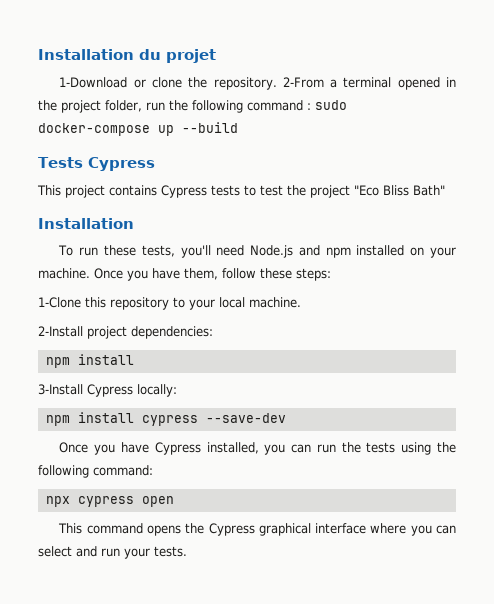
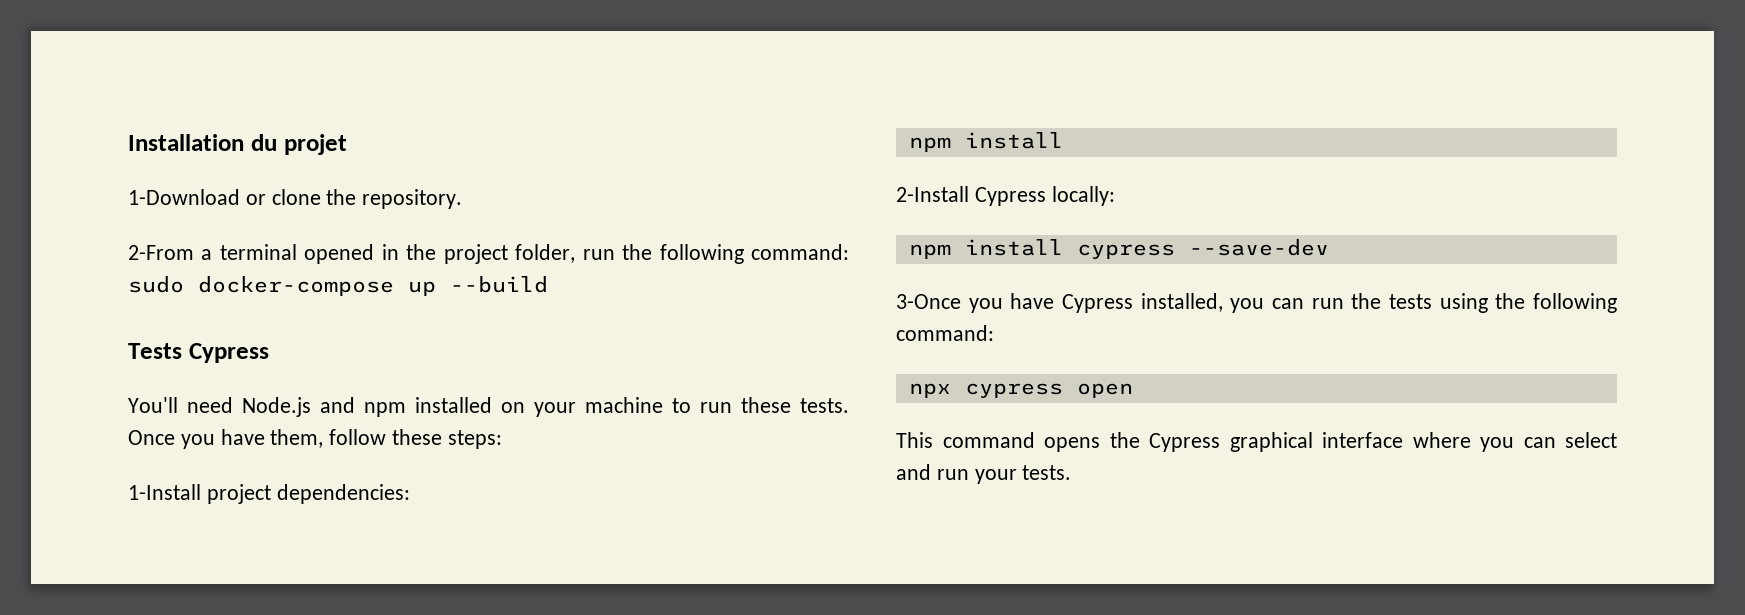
(277, 83) none -> (463, 199) //
[247,100,311,111] command : -> [751,244,849,260] command:
[37,185,445,198] [38,218,134,229] [58,245,211,258] This project contains Cypress tests to test the project "Eco Bliss Bath" // Installation // To run these tests, you'll -> [128,397,178,413] You'll
[38,268,90,279] machine. -> [585,397,849,413] machine to run these tests.
[38,297,301,310] [38,326,83,337] 1-Clone this repository to your local machine. // 2-Install -> [128,484,201,500] 1-Install
[38,384,83,395] 3-Install -> [896,186,969,202] 2-Install
[59,442,89,453] Once -> [896,294,961,309] 3-Once

